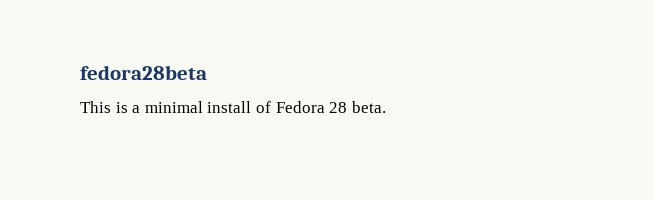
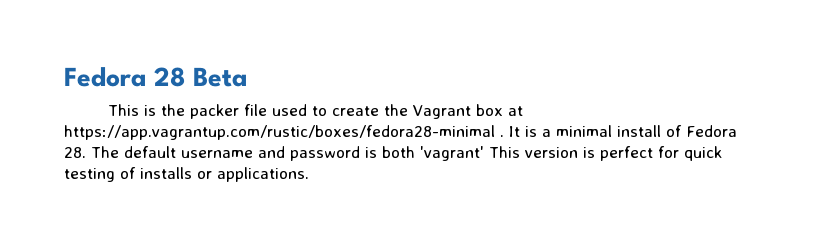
[80,65,207,80] fedora28beta -> [64,67,248,87] Fedora 28 Beta
(128, 107) none -> [160,104,523,119] [64,125,537,140] the packer file used to create the Vagrant box at https://app.vagrantup.com/rustic/boxes/fedora28-minimal . It is
[329,101,386,113] 28 beta. -> [64,146,722,161] [64,167,309,182] 28. The default username and password is both 'vagrant' This version is perfect for quick testing of installs or applications.

